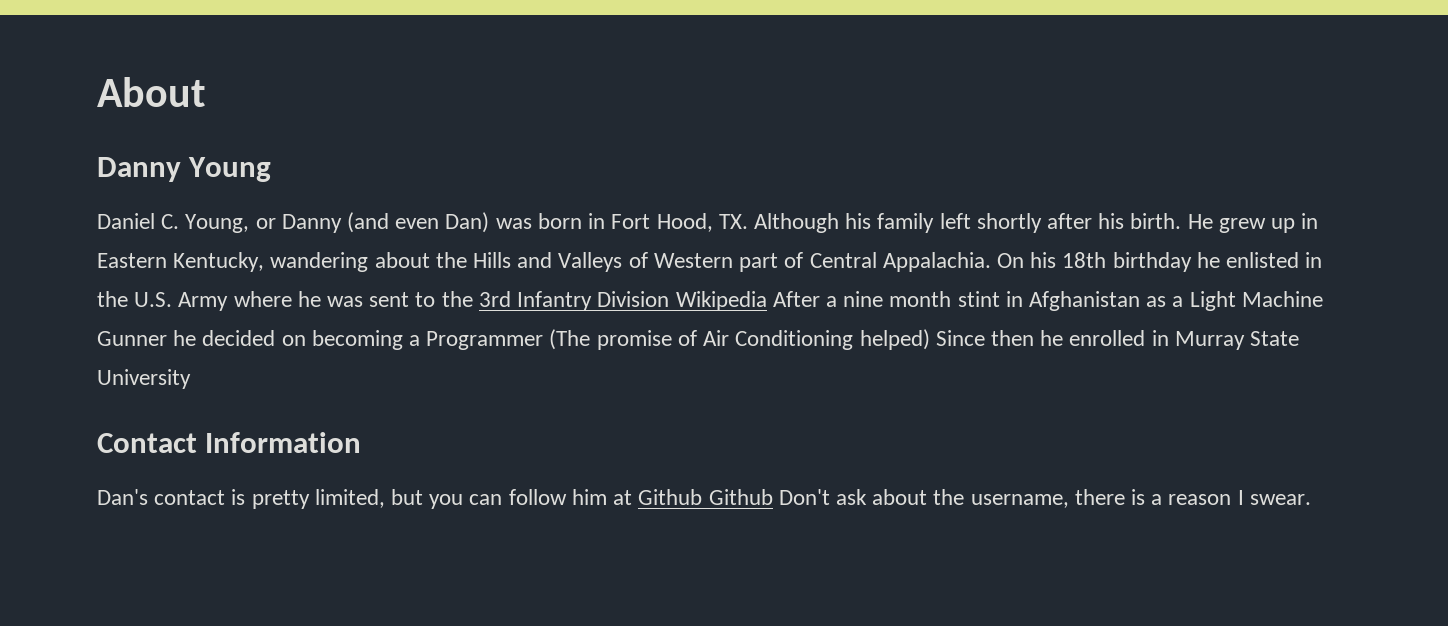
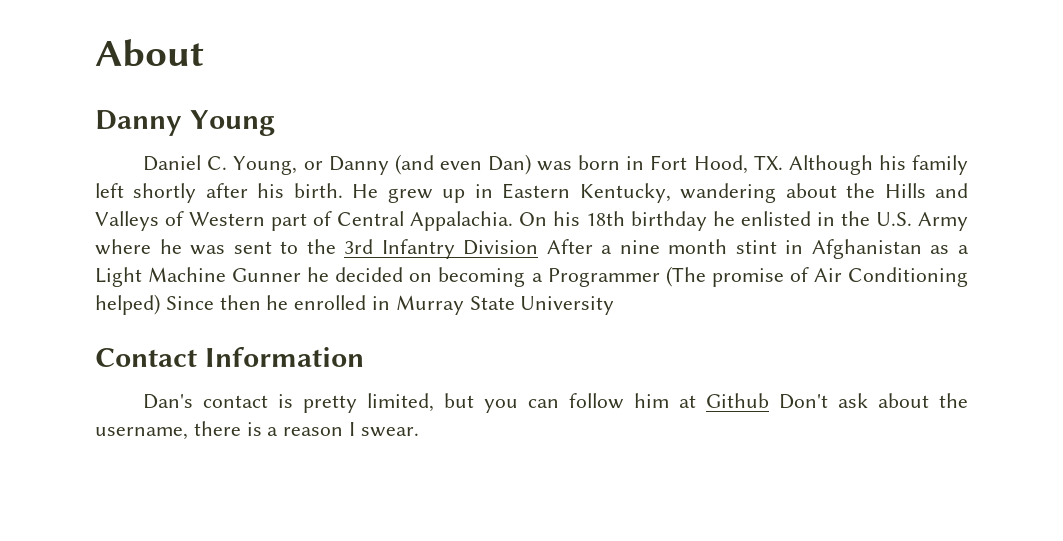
[675,291,767,311] Wikipedia -> (539, 247) none
[708,489,773,505] Github -> (770, 400) none

